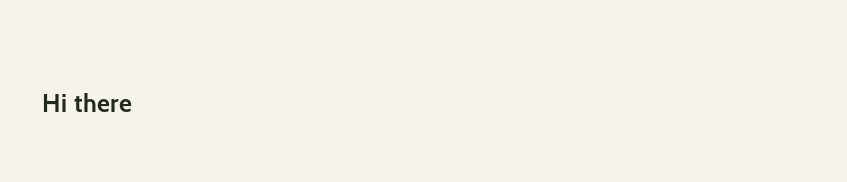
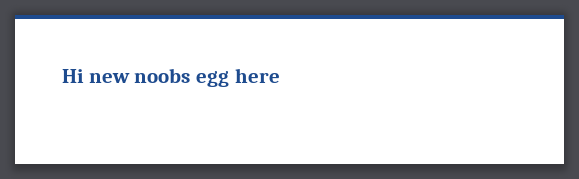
[73,93,132,112] there -> [88,68,280,87] new noobs egg here

